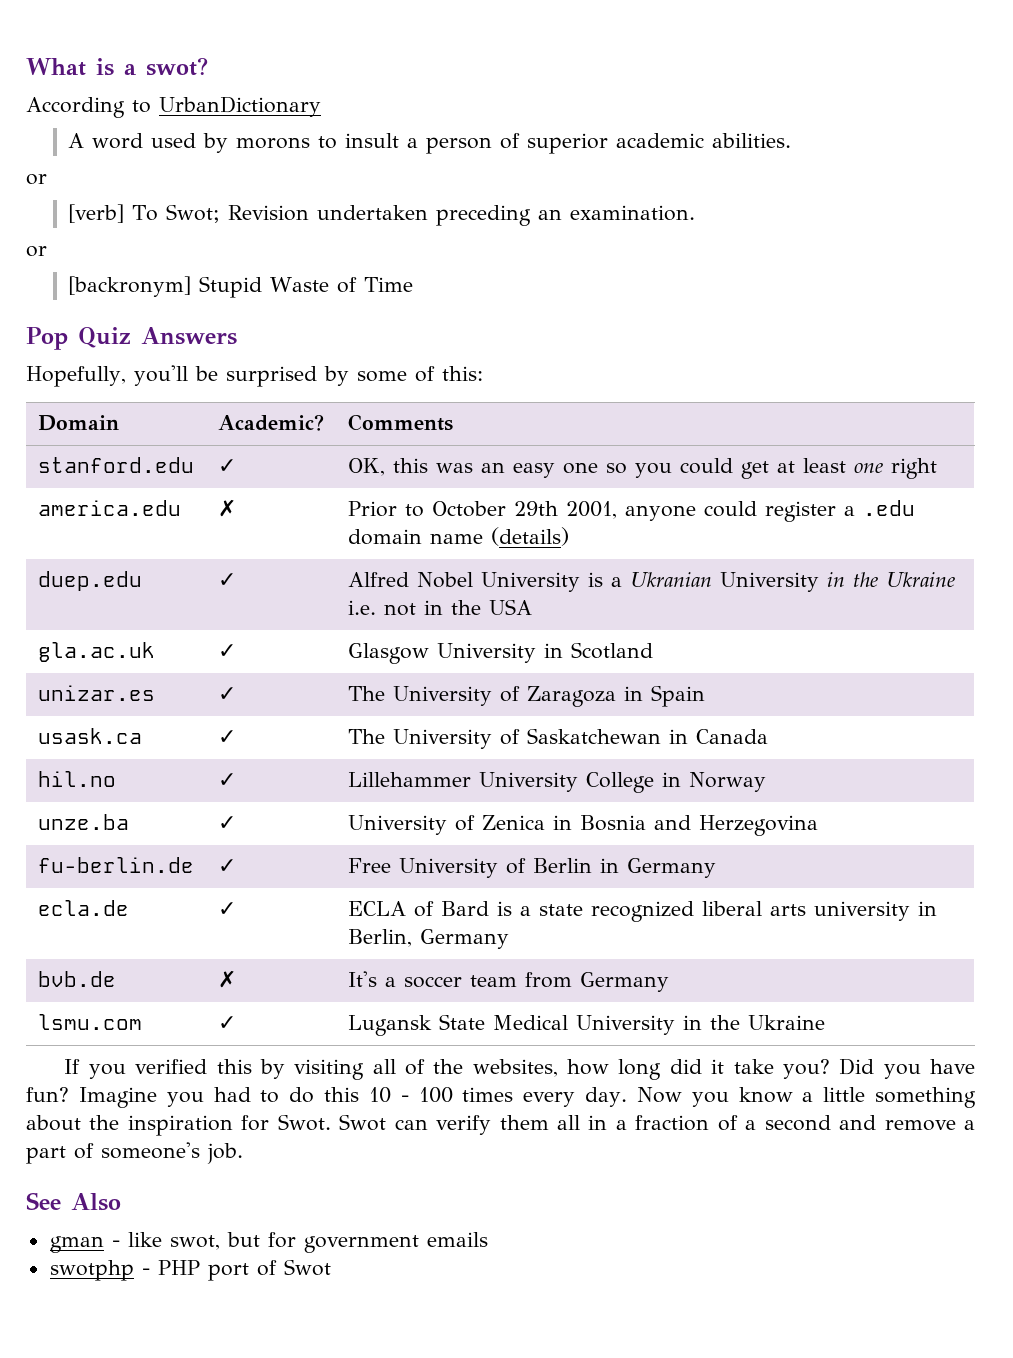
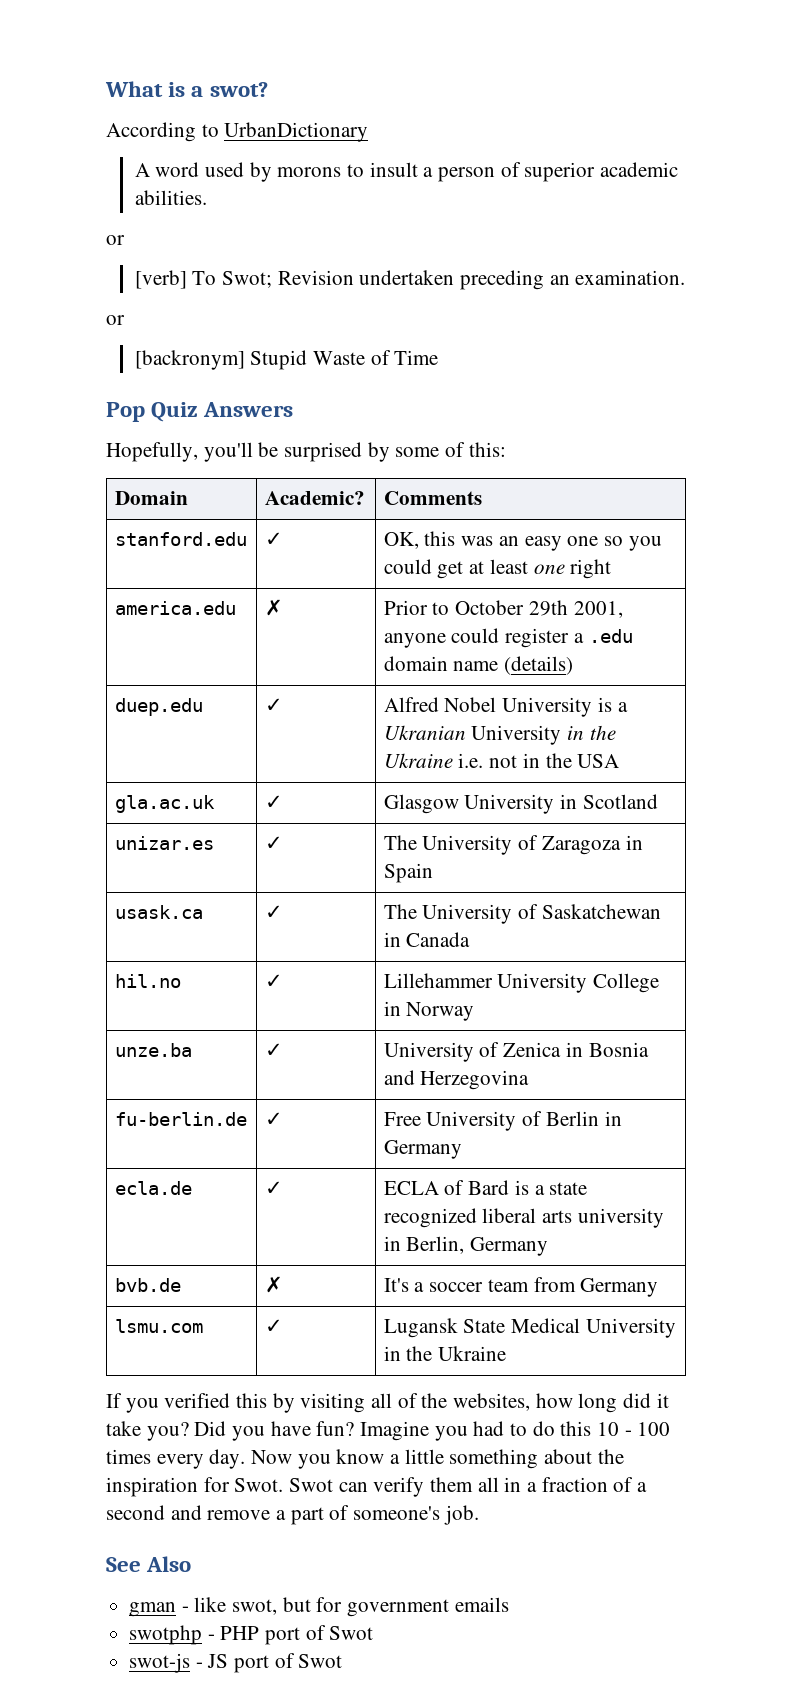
(331, 1267) none -> [129,1653,343,1673] // swot-js - JS port of Swot

